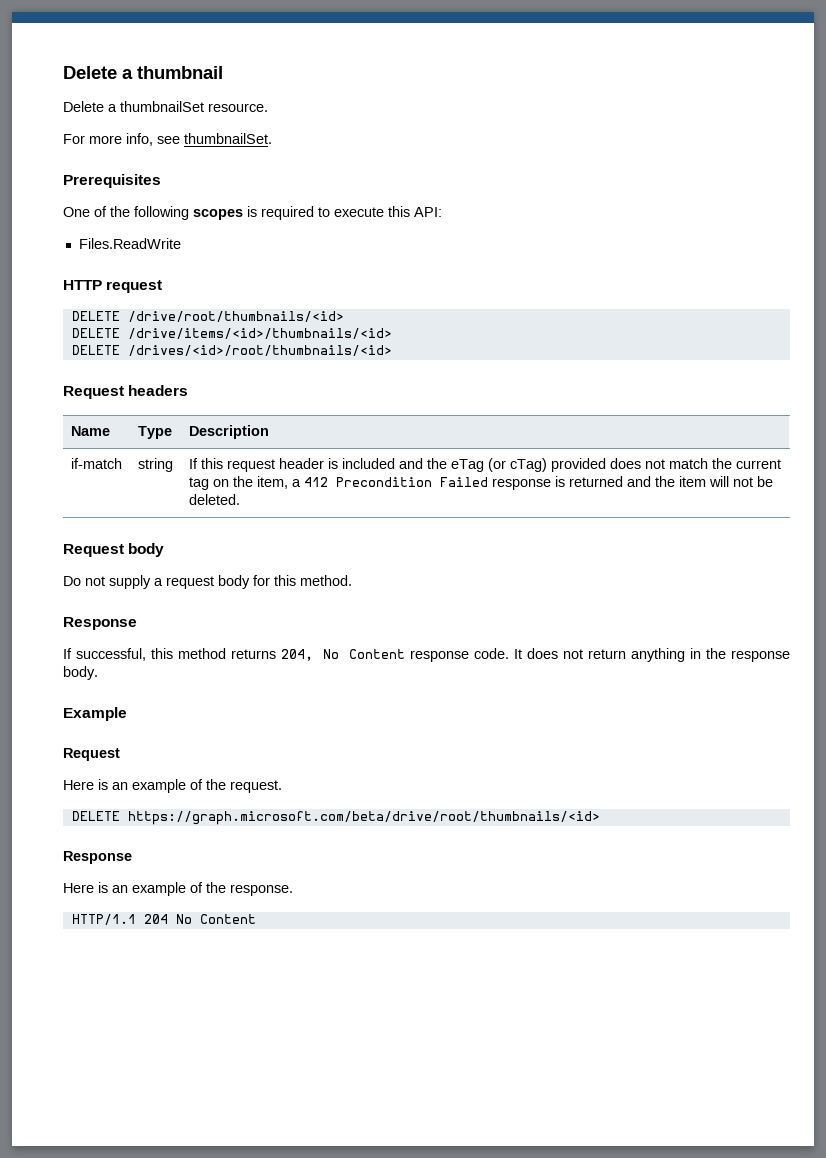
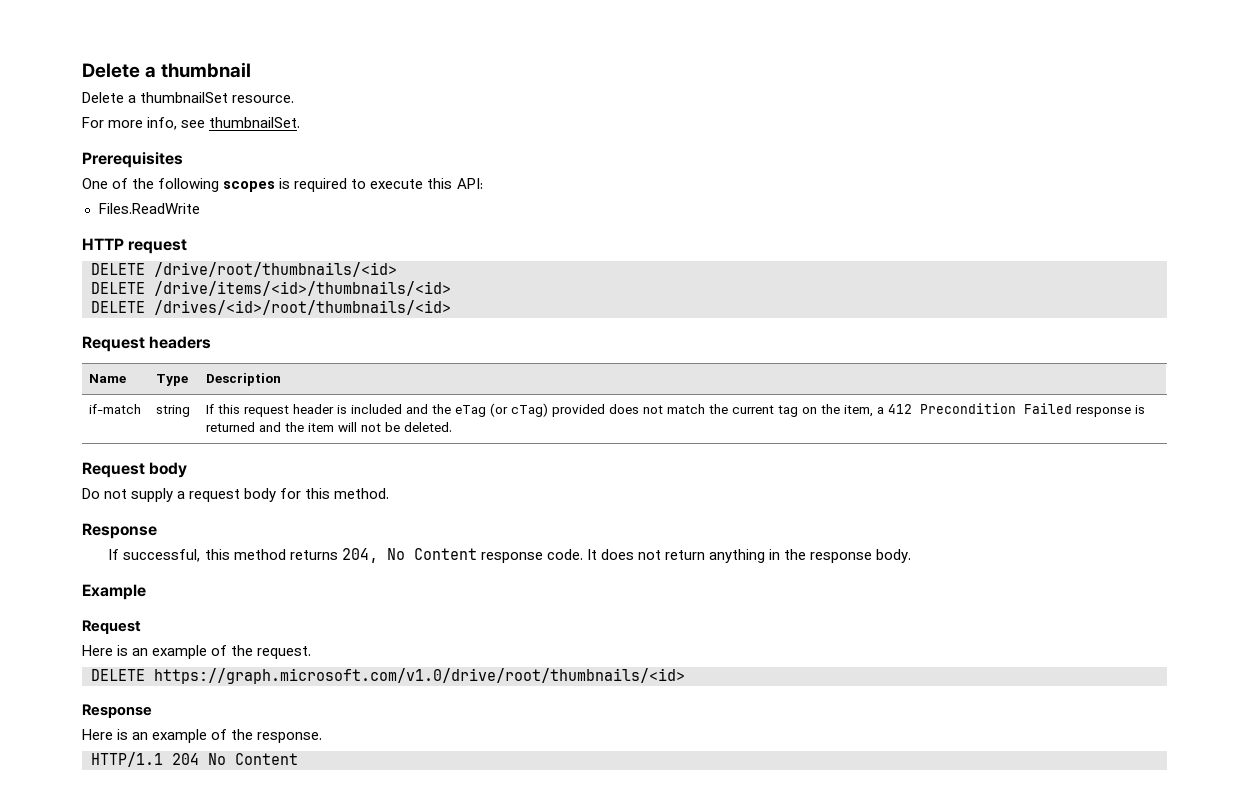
[127,811,600,825] https://graph.microsoft.com/beta/drive/root/thumbnails/<id> -> [154,668,685,684] https://graph.microsoft.com/v1.0/drive/root/thumbnails/<id>

